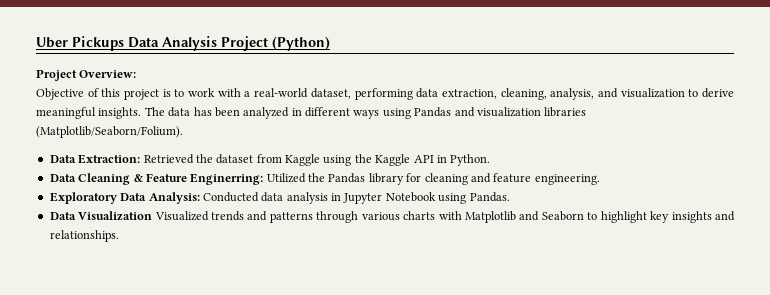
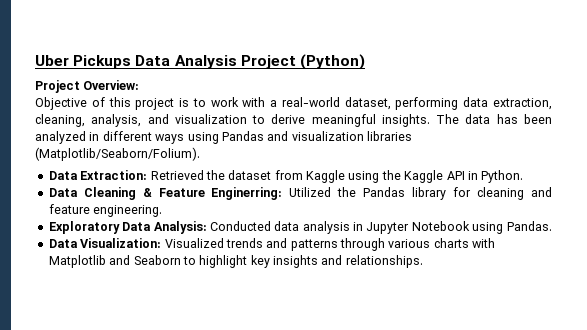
[78,211,153,221] Visualization -> [80,238,162,248] Visualization:

